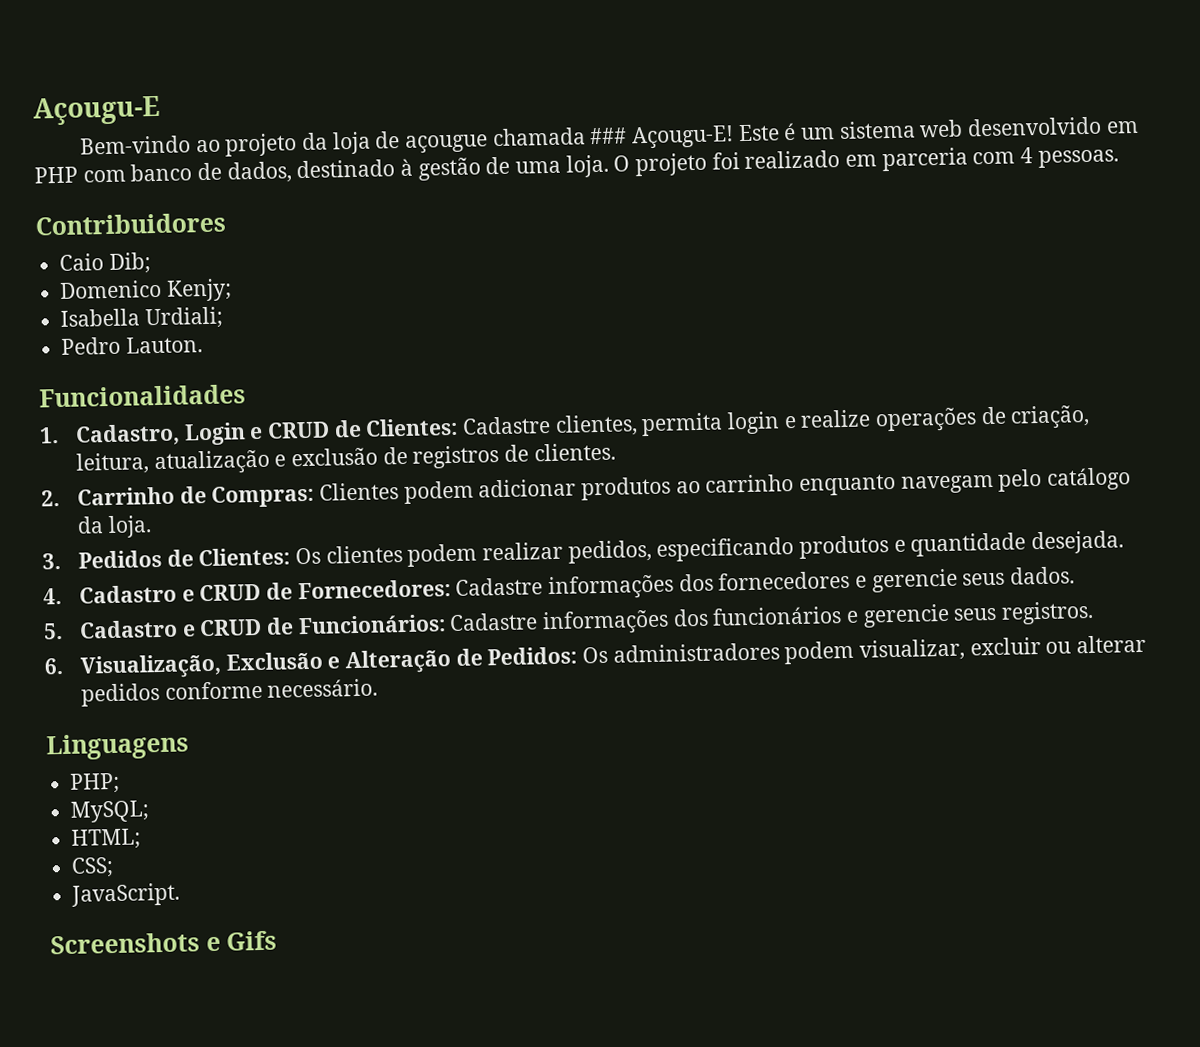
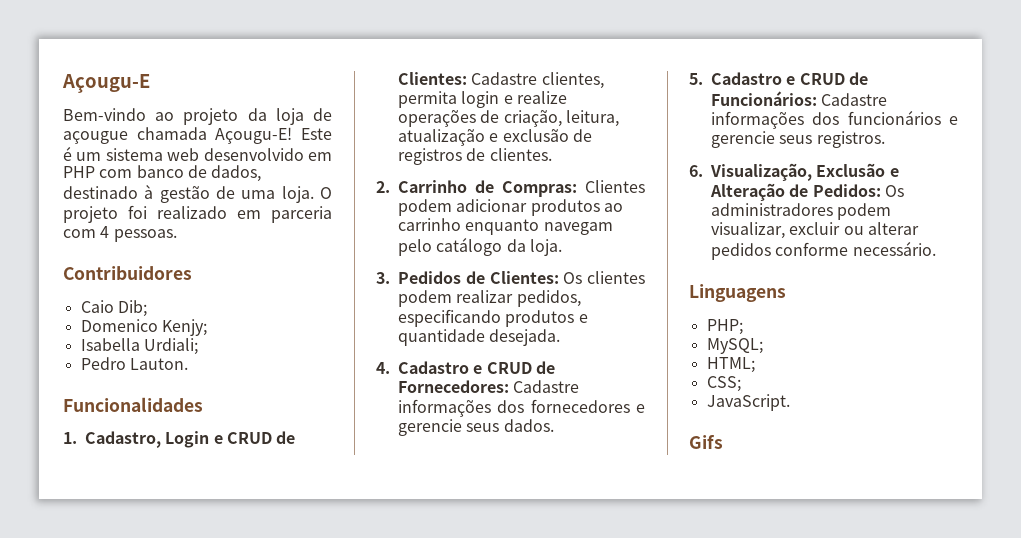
[589,127,628,145] ### -> (207, 133) none
[50,932,221,955] Screenshots e -> (790, 402) none

